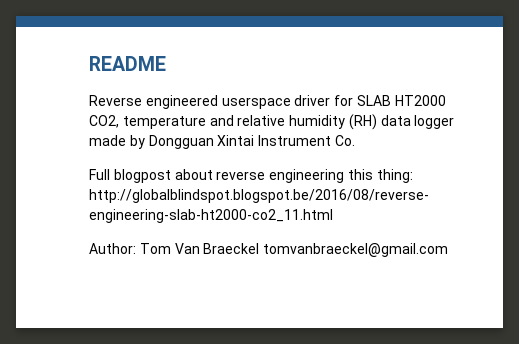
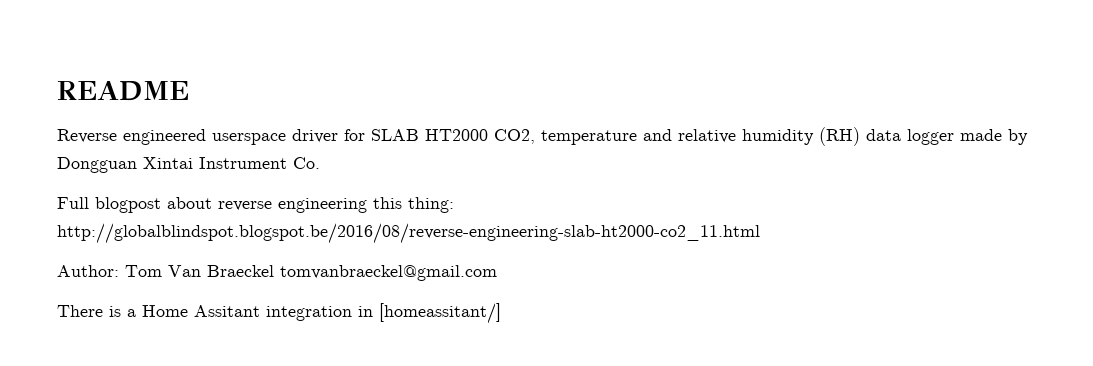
(449, 250) none -> [57,303,501,324] // There is a Home Assitant integration in [homeassitant/]

